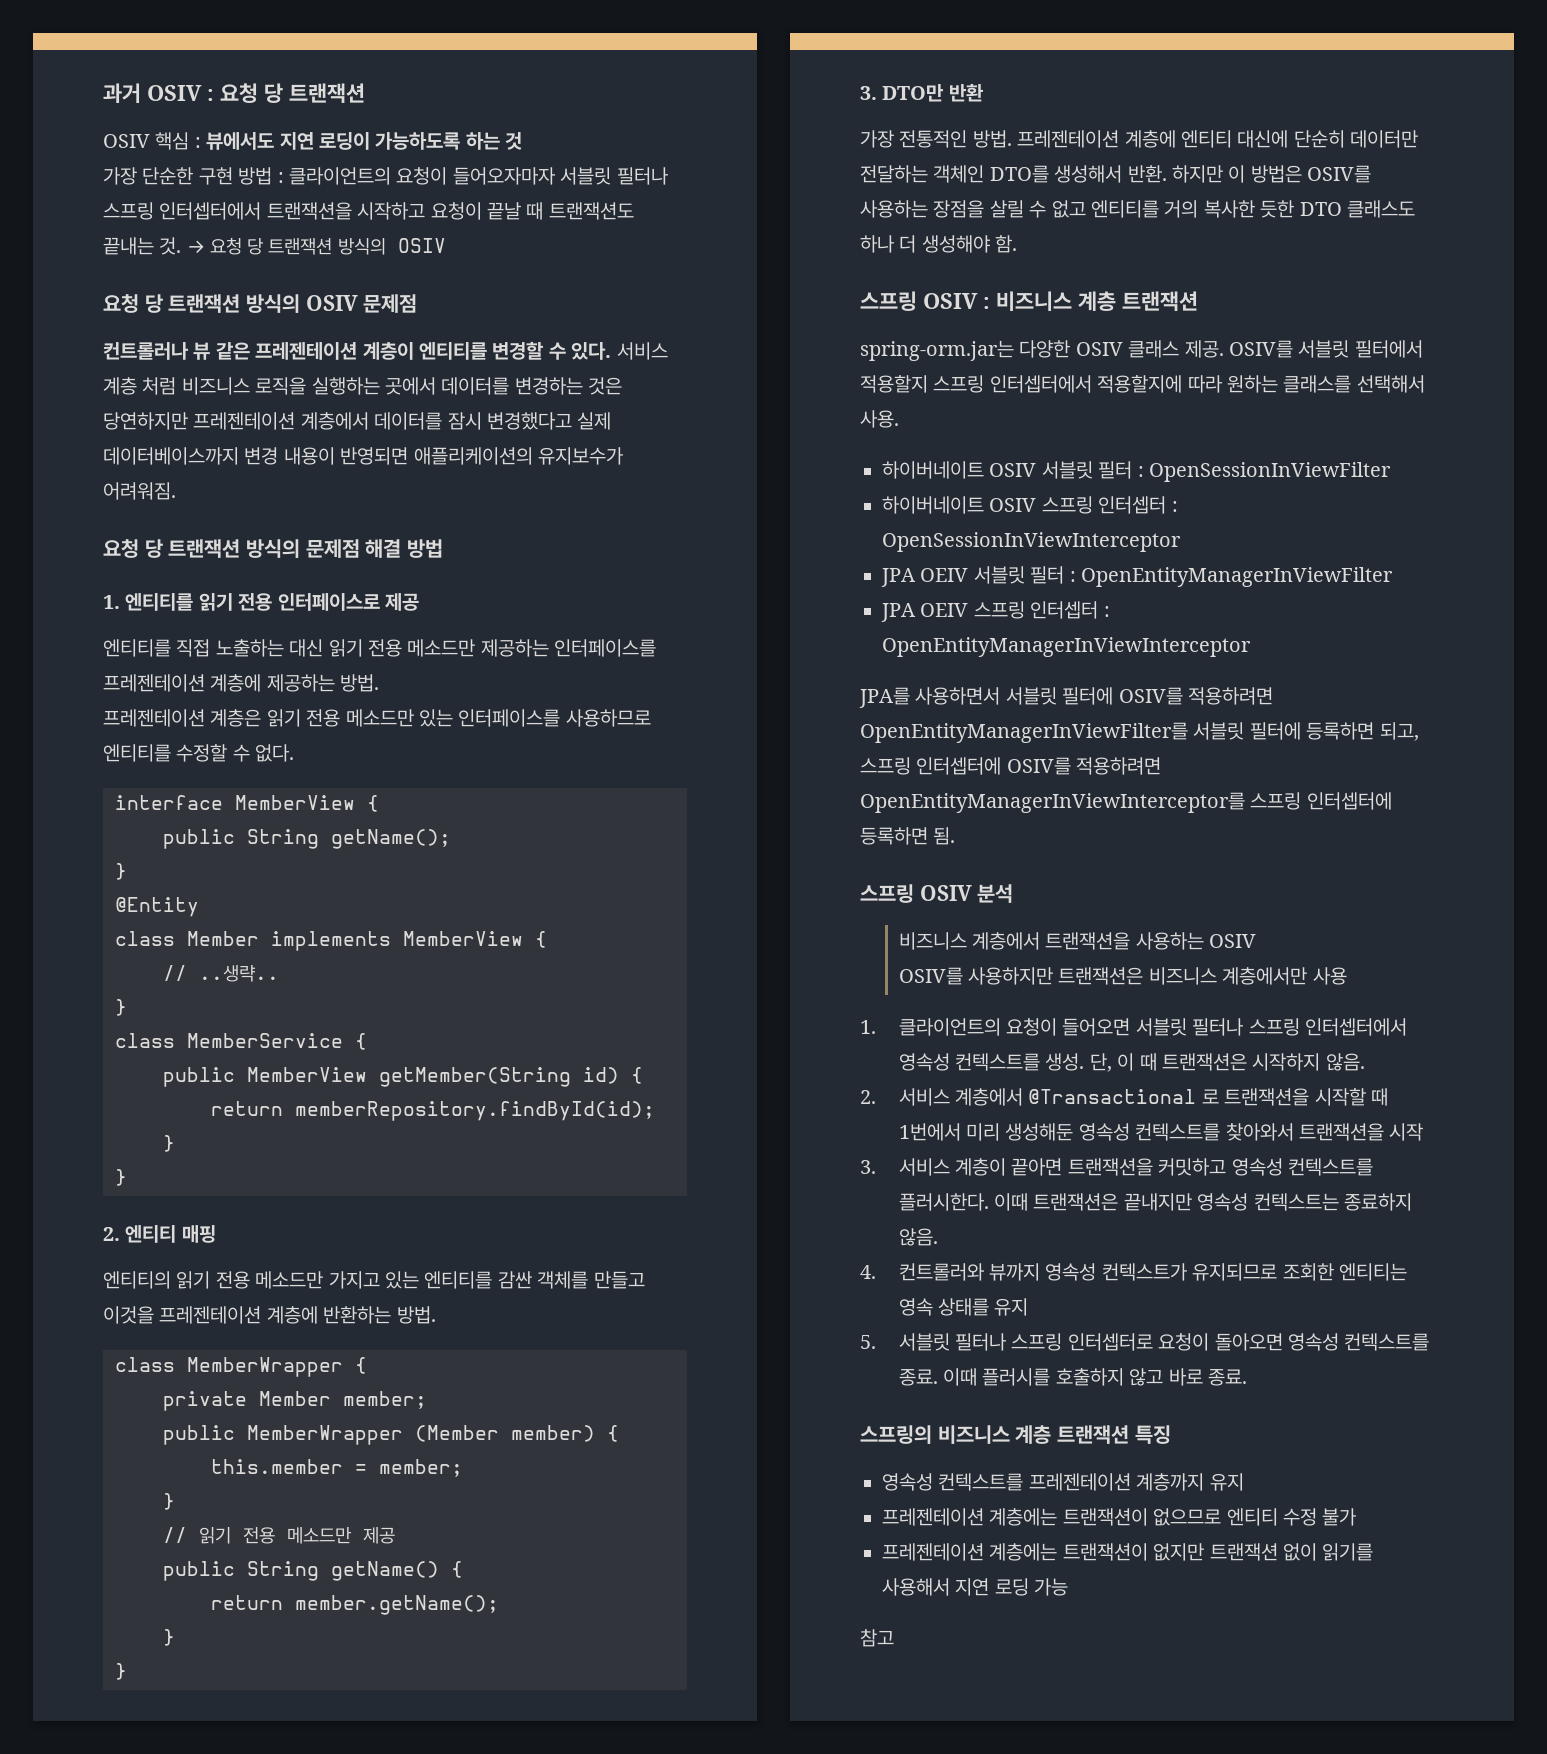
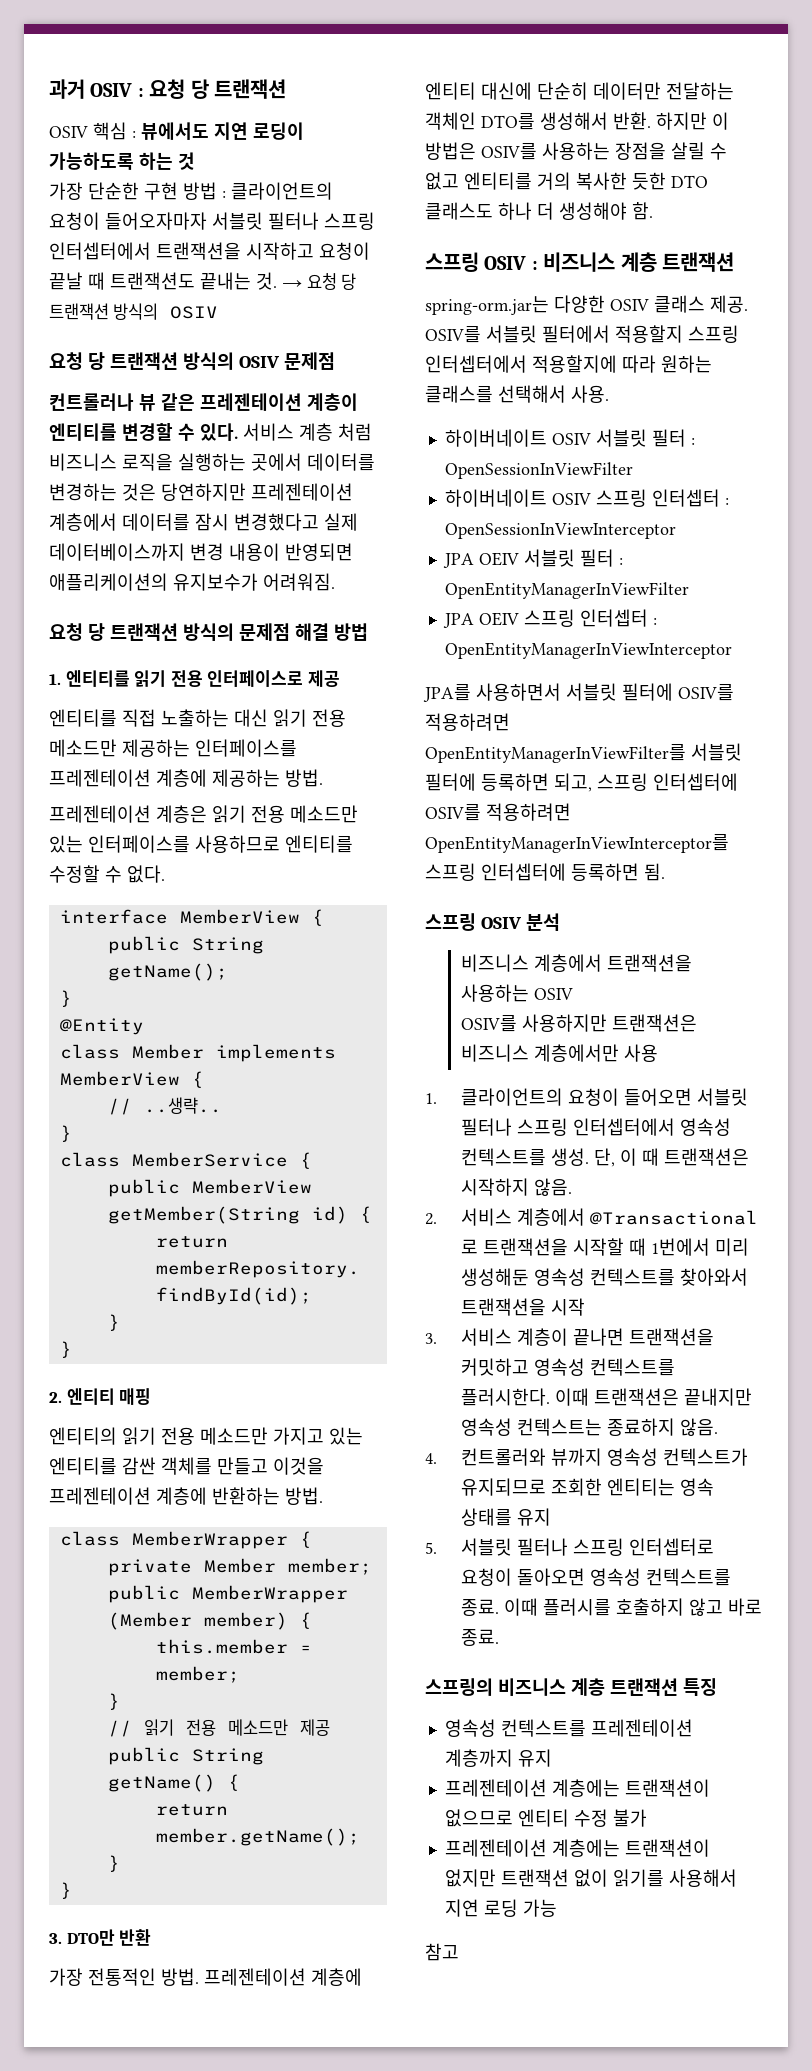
[1011,1158,1063,1176] 끝아면 -> [572,1328,624,1346] 끝나면

